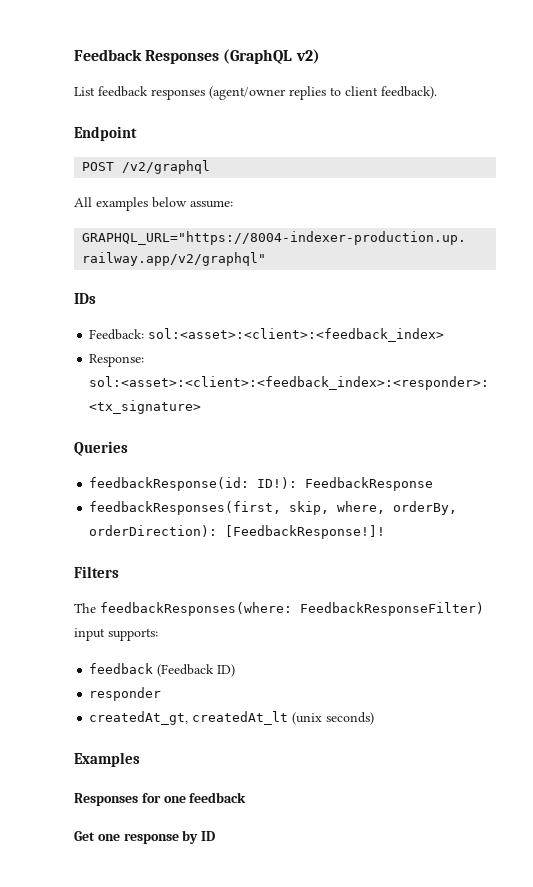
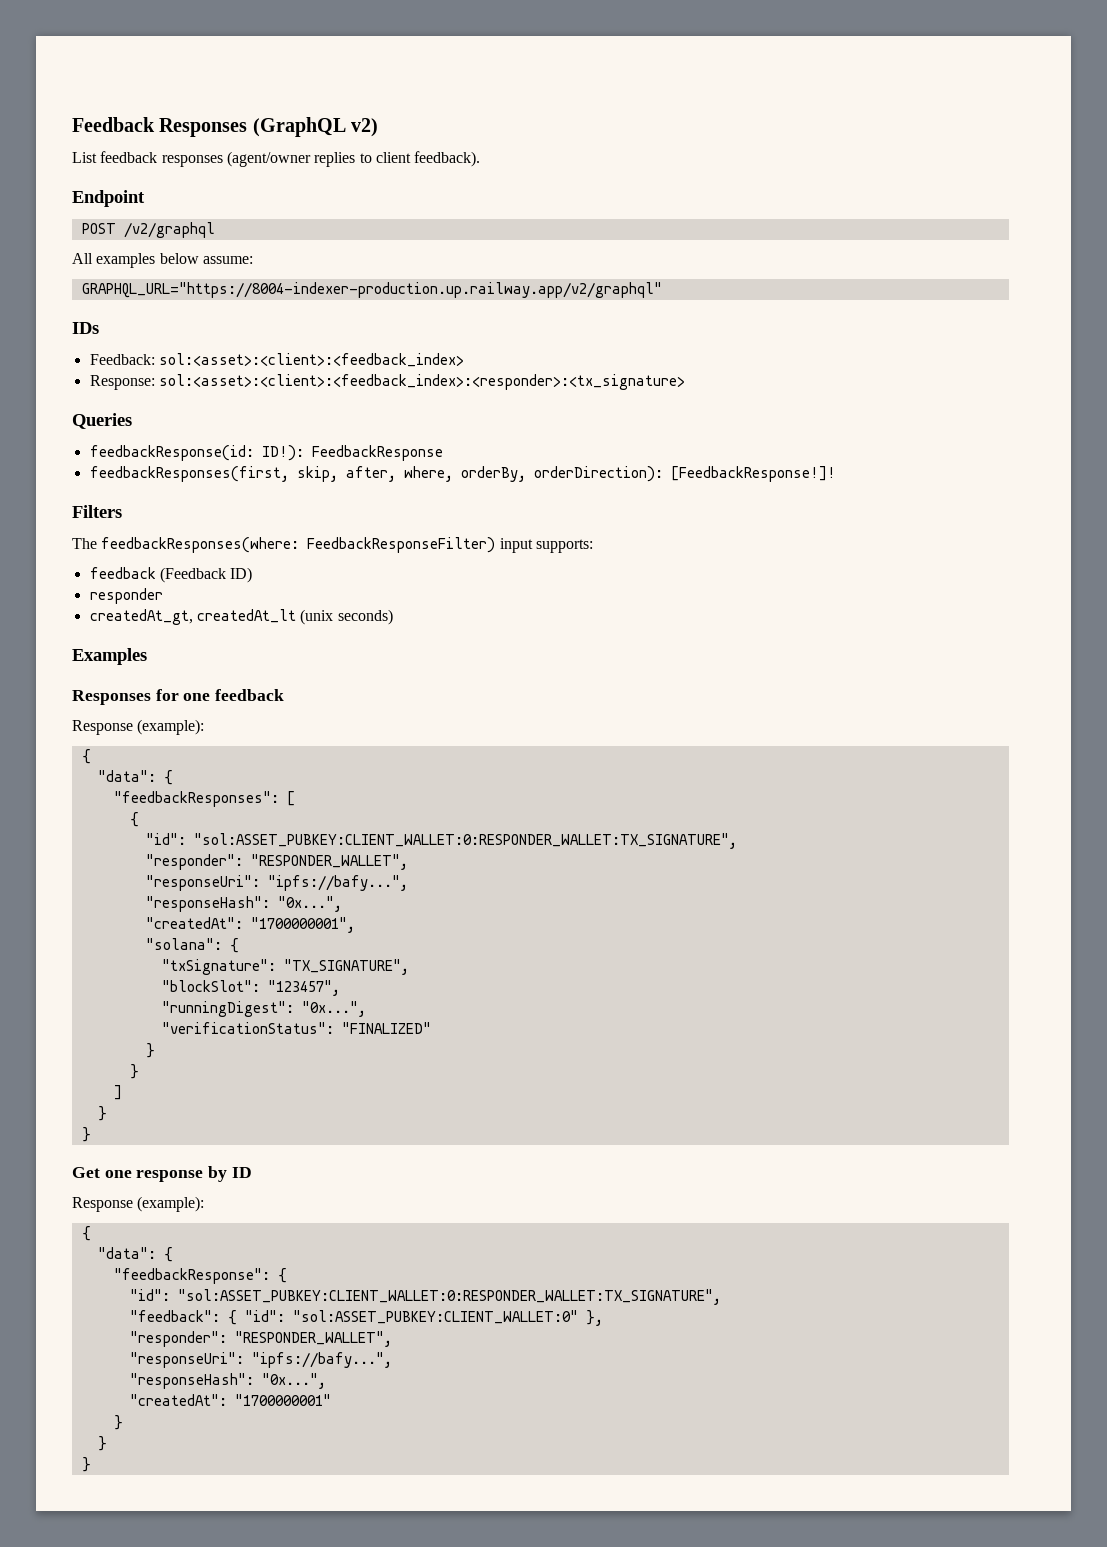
(330, 508) none -> [345,466,396,482] after,
(247, 797) none -> [72,719,205,735] [81,749,91,764] [97,770,173,785] [113,791,295,807] [129,812,139,827] [145,833,737,849] [145,854,408,870] [145,875,408,891] [145,896,342,912] [145,917,355,933] [145,938,239,953] [161,959,409,975] [161,980,340,996] [161,1001,366,1017] [161,1022,431,1034] [145,1043,155,1058] [129,1064,139,1079] [113,1085,122,1100] [97,1106,107,1121] [81,1127,91,1142] // Response (example): // { // "data": { // "feedbackResponses": [ // { // "id": "sol:ASSET_PUBKEY:CLIENT_WALLET:0:RESPONDER_WALLET:TX_SIGNATURE", // "responder": "RESPONDER_WALLET", // "responseUri": "ipfs://bafy...", // "responseHash": "0x...", // "createdAt": "1700000001", // "solana": { // "txSignature": "TX_SIGNATURE", // "blockSlot": "123457", // "runningDigest": "0x...", // "verificationStatus": "FINALIZED" // } // } // ] // } // }
(216, 836) none -> [72,1196,205,1212] [81,1226,91,1241] [97,1247,173,1262] [113,1268,287,1284] [129,1289,721,1305] [129,1310,603,1326] [129,1331,392,1347] [129,1352,392,1368] [129,1373,326,1389] [129,1394,331,1406] [113,1415,123,1430] [97,1436,107,1451] [81,1457,91,1472] // Response (example): // { // "data": { // "feedbackResponse": { // "id": "sol:ASSET_PUBKEY:CLIENT_WALLET:0:RESPONDER_WALLET:TX_SIGNATURE", // "feedback": { "id": "sol:ASSET_PUBKEY:CLIENT_WALLET:0" }, // "responder": "RESPONDER_WALLET", // "responseUri": "ipfs://bafy...", // "responseHash": "0x...", // "createdAt": "1700000001" // } // } // }

